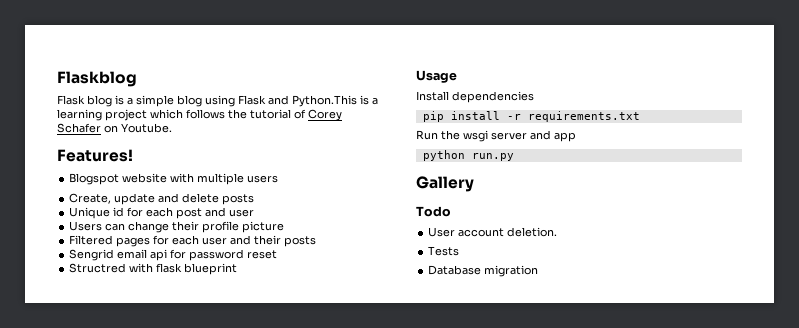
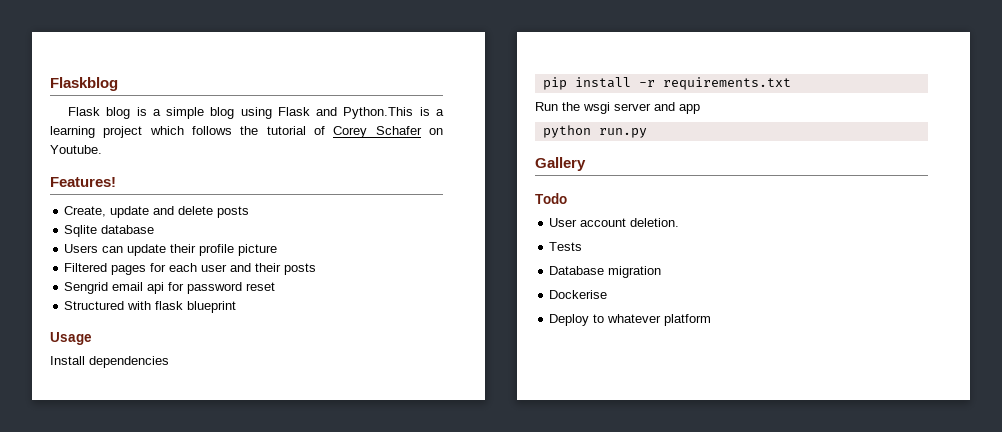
[69,173,279,185] // Blogspot website with multiple users -> (116, 182) none
[69,207,255,219] Unique id for each post and user -> [64,225,155,237] Sqlite database
[128,221,170,233] change -> [127,244,167,256] update
[69,263,127,273] Structred -> [64,301,125,310] Structured
(539, 271) none -> [549,290,608,299] [549,314,712,326] // Dockerise // Deploy to whatever platform

